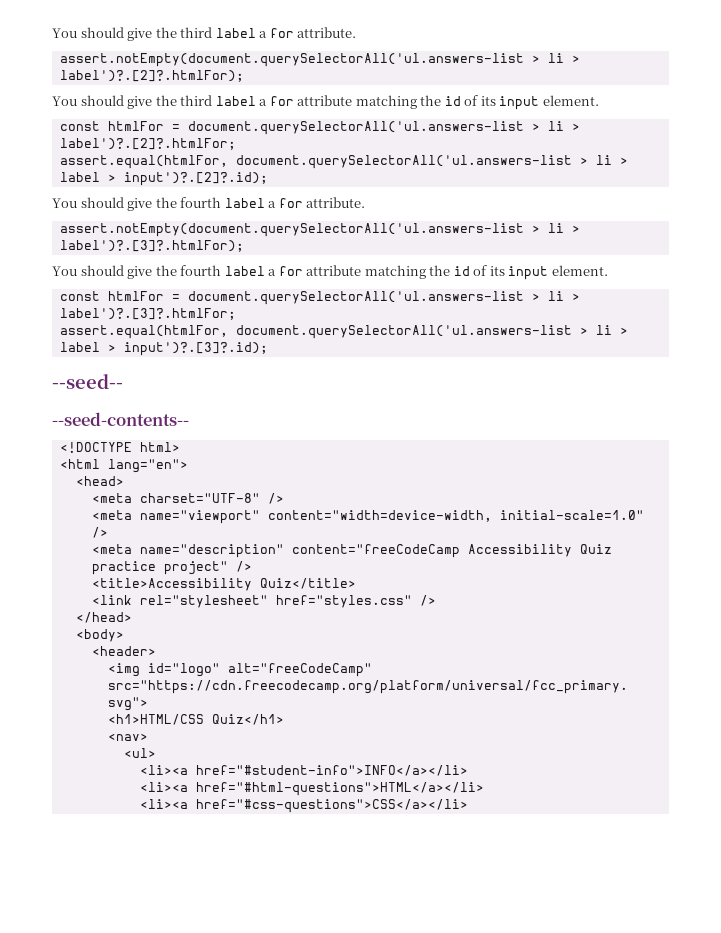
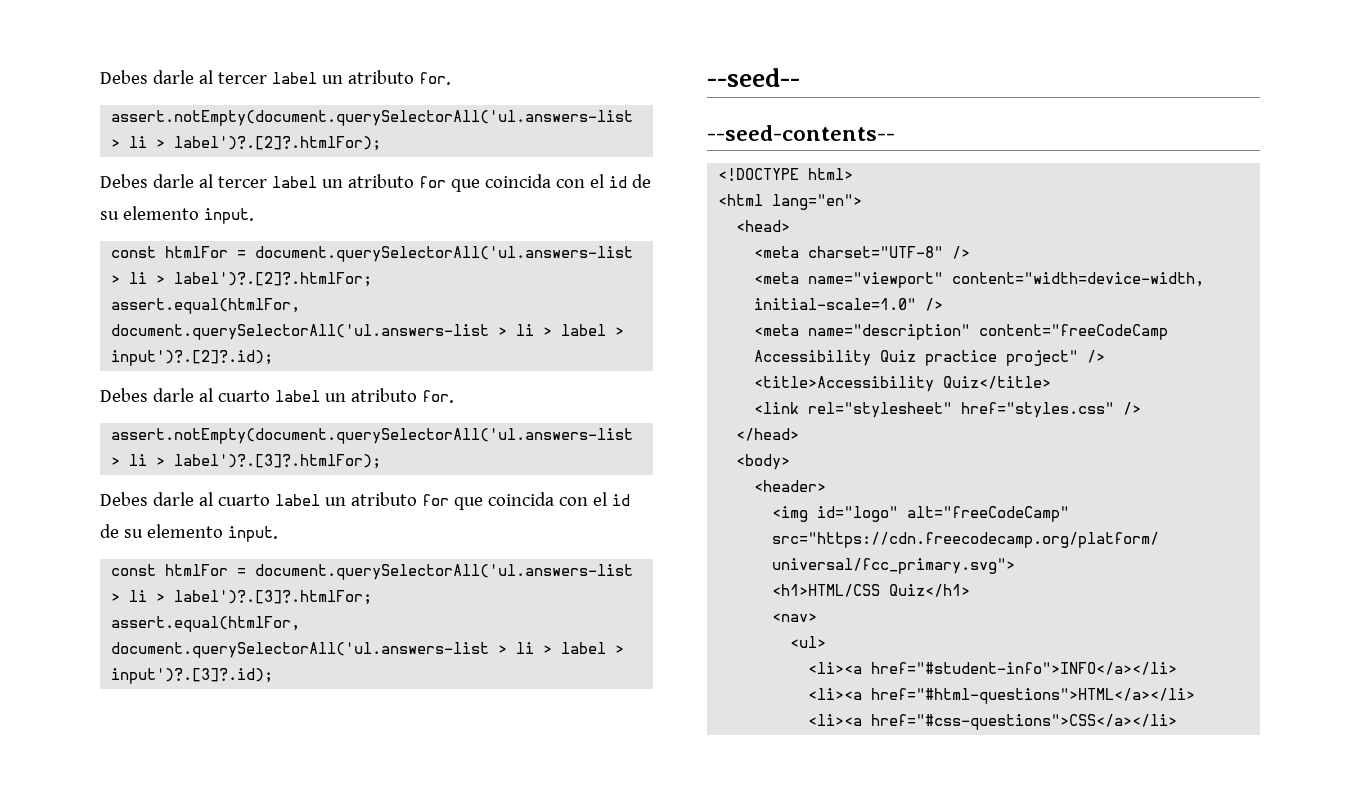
[52,27,357,41] You should give the third label a for attribute. -> [100,70,451,85] Debes darle al tercer label un atributo for.
[52,95,599,110] You should give the third label a for attribute matching the id of its input element. -> [100,174,651,192] [100,206,254,224] Debes darle al tercer label un atributo for que coincida con el id de su elemento input.
[52,197,366,211] You should give the fourth label a for attribute. -> [100,388,454,403] Debes darle al cuarto label un atributo for.
[52,265,608,280] You should give the fourth label a for attribute matching the id of its input element. -> [100,492,630,510] [100,524,278,542] Debes darle al cuarto label un atributo for que coincida con el id de su elemento input.

